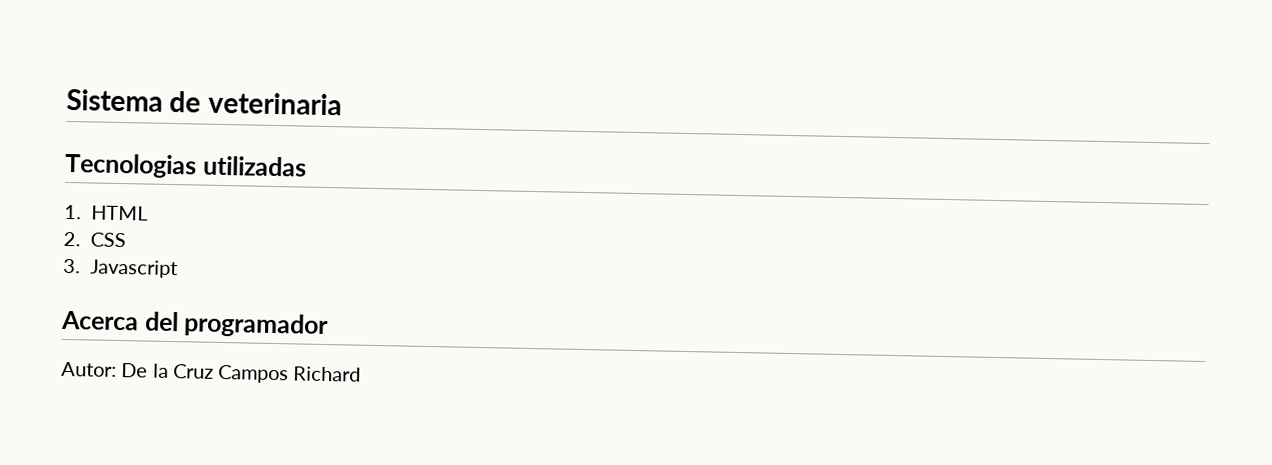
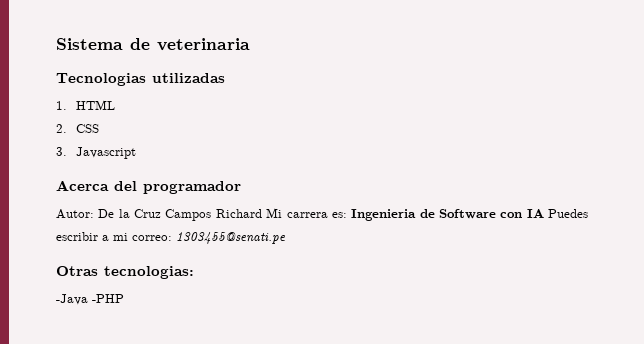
(362, 374) none -> [266,208,588,221] [56,232,286,244] [56,266,194,279] [56,294,124,305] Mi carrera es: Ingenieria de Software con IA Puedes escribir a mi correo: 1303455@senati.pe // Otras tecnologias: // -Java -PHP

